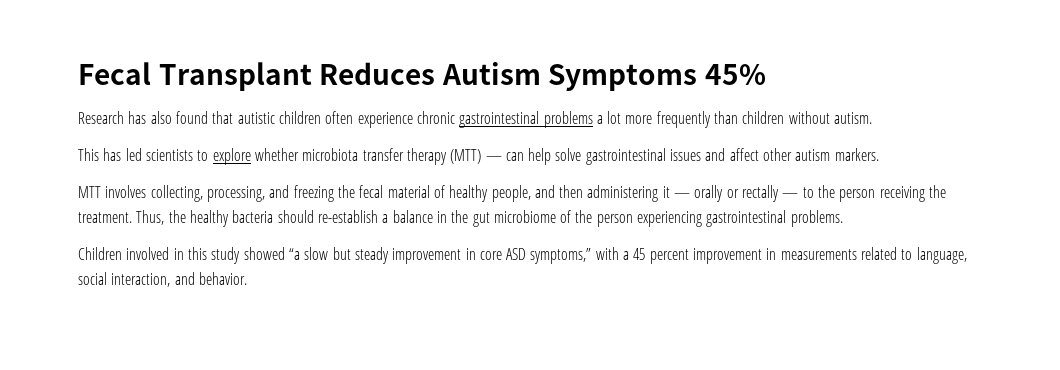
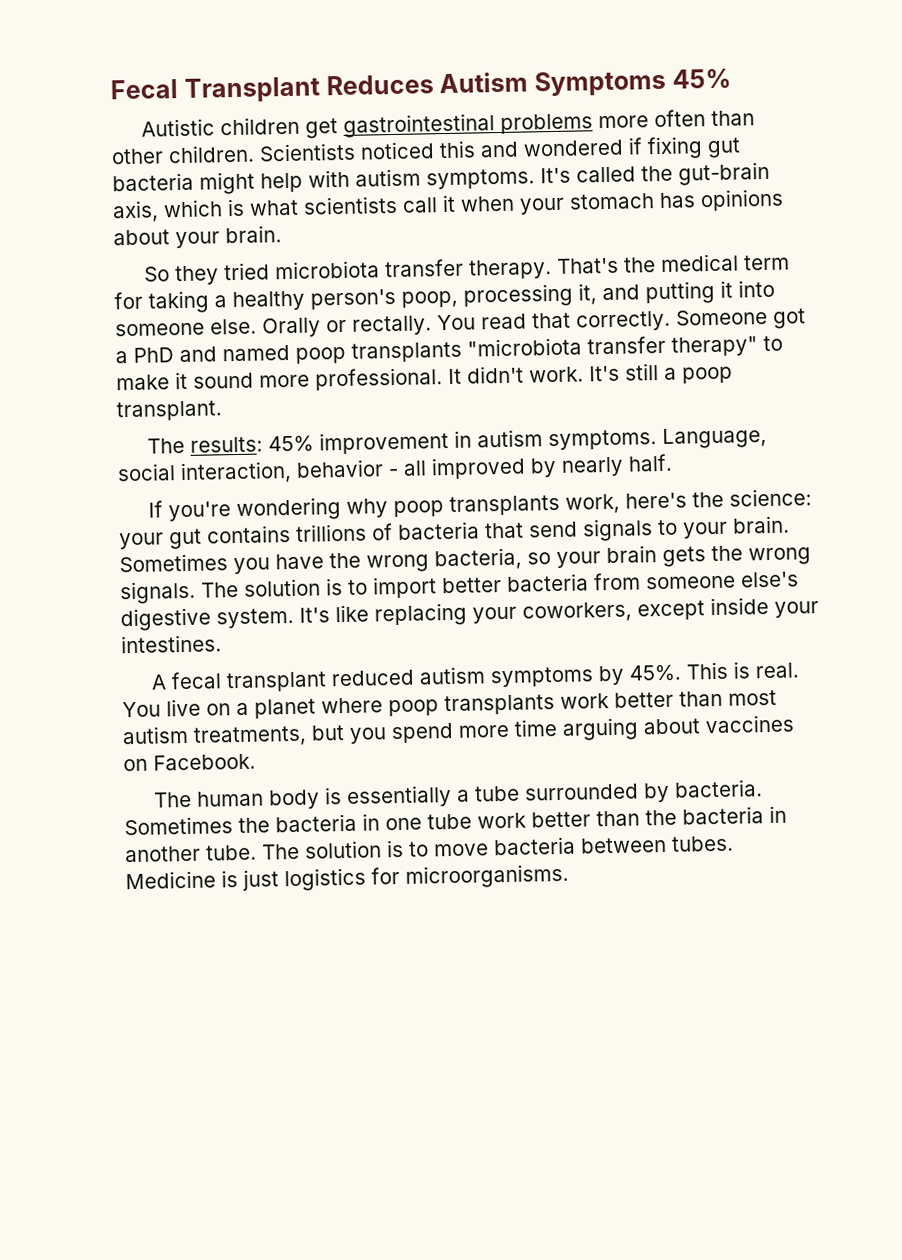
[78,111,873,128] [78,148,879,165] [78,185,947,202] [78,210,843,227] [78,247,967,264] [78,272,247,287] Research has also found that autistic children often experience chronic gastrointestinal problems a lot more frequently than children without autism. // This has led scientists to explore whether microbiota transfer therapy (MTT) — can help solve gastrointestinal issues and affect other autism markers. // MTT involves collecting, processing, and freezing the fecal material of healthy people, and then administering it — orally or rectally — to the person receiving the treatment. Thus, the healthy bacteria should re-establish a balance in the gut microbiome of the person experiencing gastrointestinal problems. // Children involved in this study showed “a slow but steady improvement in core ASD symptoms,” with a 45 percent improvement in measurements related to language, social interaction, and behavior. -> [140,109,755,139] [111,136,741,165] [112,161,770,195] [112,188,784,223] [113,225,282,249] [143,253,790,286] [114,279,775,314] [115,308,806,338] [115,335,783,364] [116,363,733,391] [116,400,222,422] [146,427,767,455] [117,453,673,485] [147,488,812,522] [119,515,790,550] [119,545,811,575] [120,571,799,605] [120,597,819,632] [121,634,222,654] [150,661,799,693] [122,689,777,719] [122,714,794,747] [123,753,256,772] [153,779,763,810] [124,805,787,836] [125,835,734,863] [125,863,569,892] Autistic children get gastrointestinal problems more often than other children. Scientists noticed this and wondered if fixing gut bacteria might help with autism symptoms. It's called the gut-brain axis, which is what scientists call it when your stomach has opinions about your brain. // So they tried microbiota transfer therapy. That's the medical term for taking a healthy person's poop, processing it, and putting it into someone else. Orally or rectally. You read that correctly. Someone got a PhD and named poop transplants "microbiota transfer therapy" to make it sound more professional. It didn't work. It's still a poop transplant. // The results: 45% improvement in autism symptoms. Language, social interaction, behavior - all improved by nearly half. // If you're wondering why poop transplants work, here's the science: your gut contains trillions of bacteria that send signals to your brain. Sometimes you have the wrong bacteria, so your brain gets the wrong signals. The solution is to import better bacteria from someone else's digestive system. It's like replacing your coworkers, except inside your intestines. // A fecal transplant reduced autism symptoms by 45%. This is real. You live on a planet where poop transplants work better than most autism treatments, but you spend more time arguing about vaccines on Facebook. // The human body is essentially a tube surrounded by bacteria. Sometimes the bacteria in one tube work better than the bacteria in another tube. The solution is to move bacteria between tubes. Medicine is just logistics for microorganisms.

